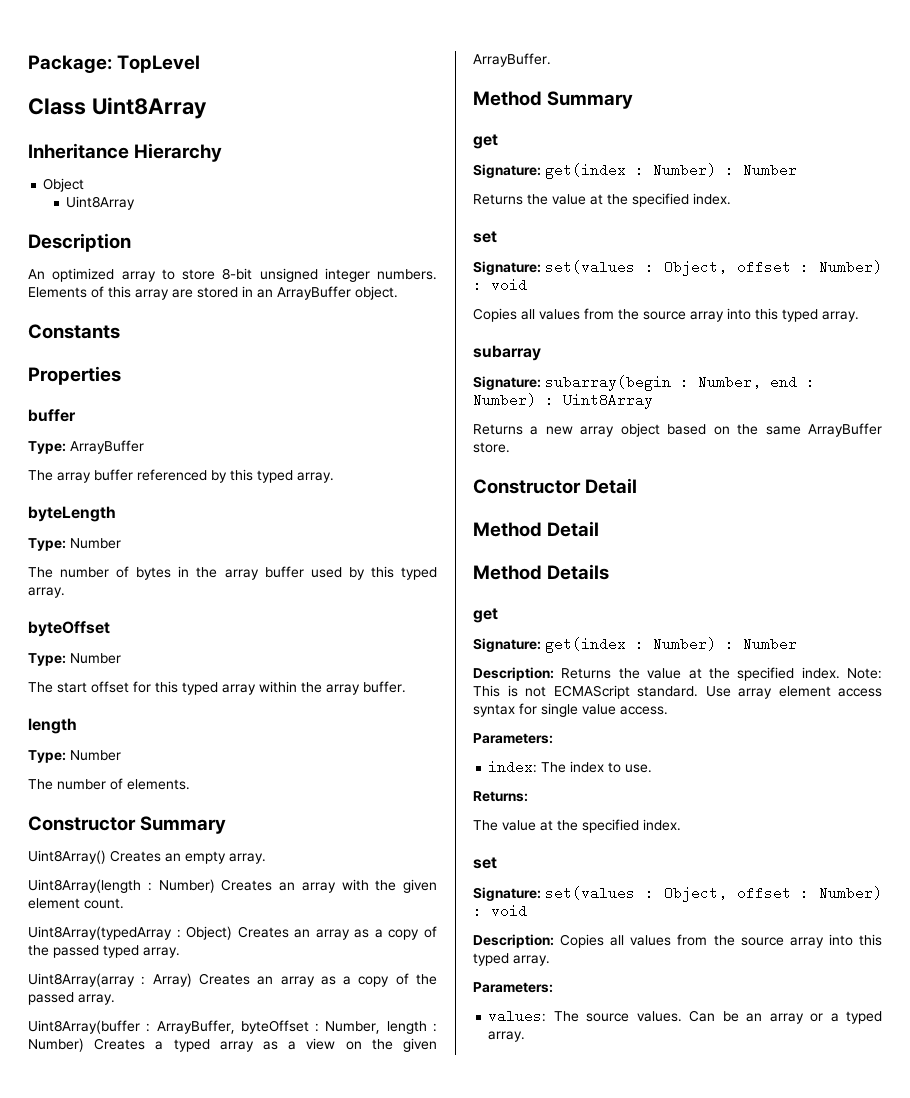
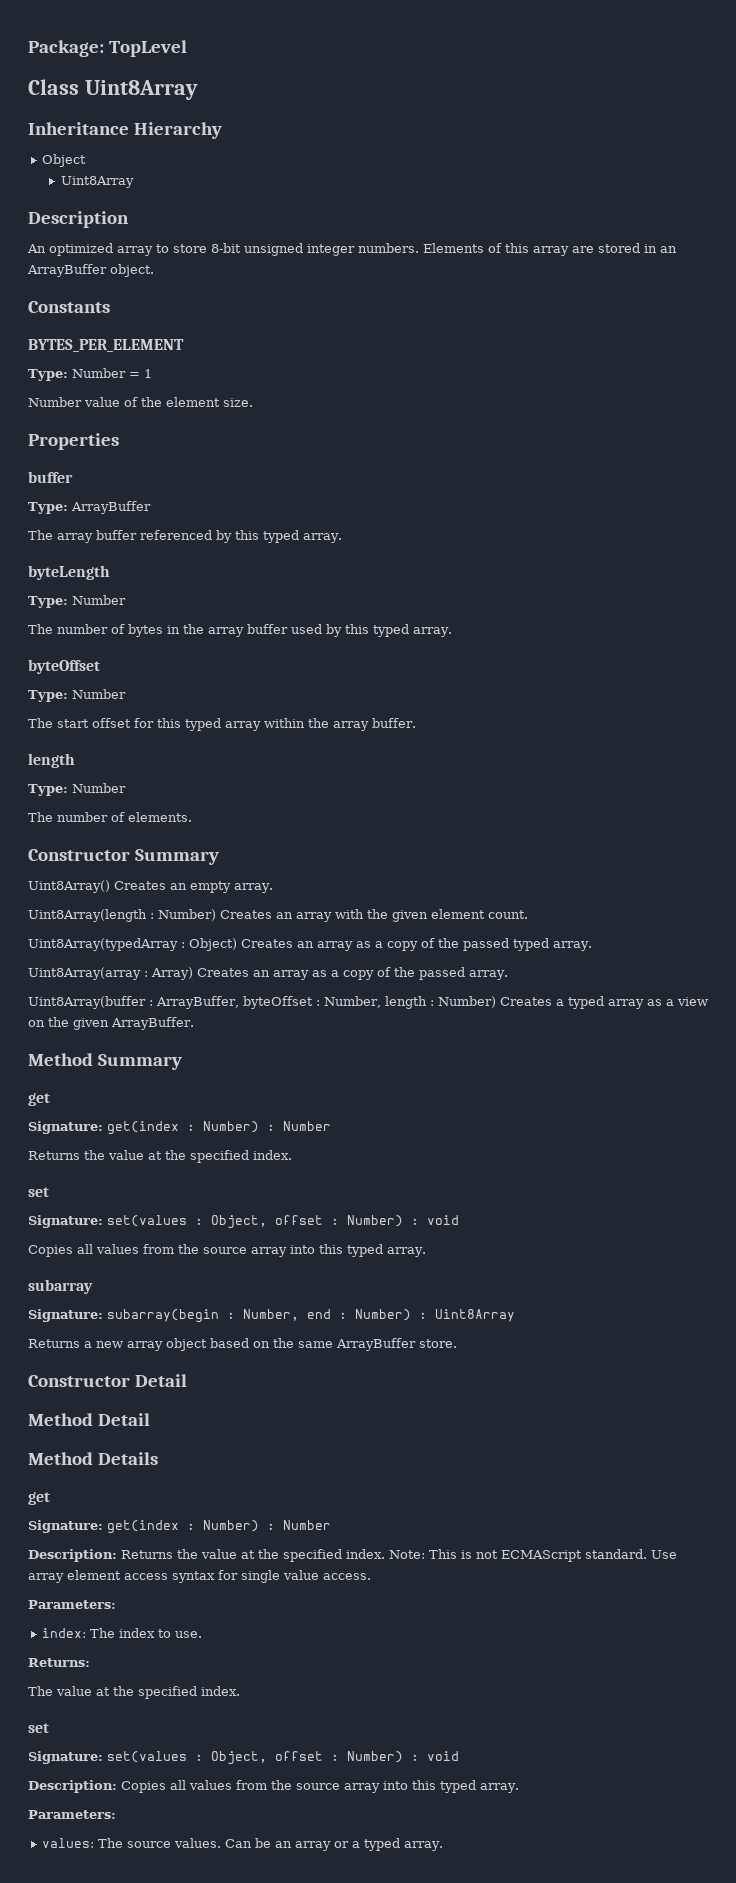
(120, 331) none -> [28,339,184,352] [28,368,152,381] [28,397,253,407] // BYTES_PER_ELEMENT // Type: Number = 1 // Number value of the element size.

